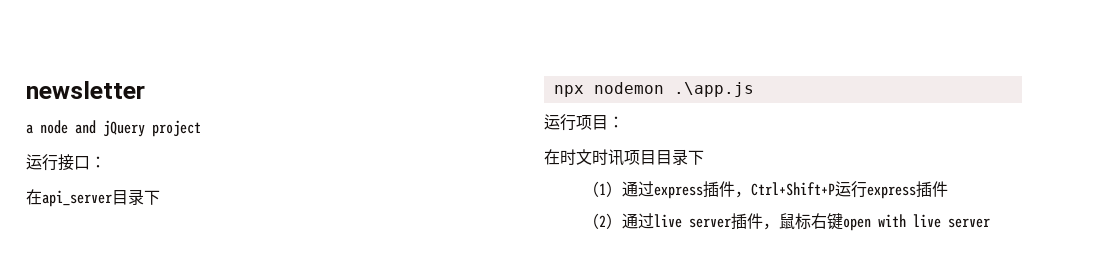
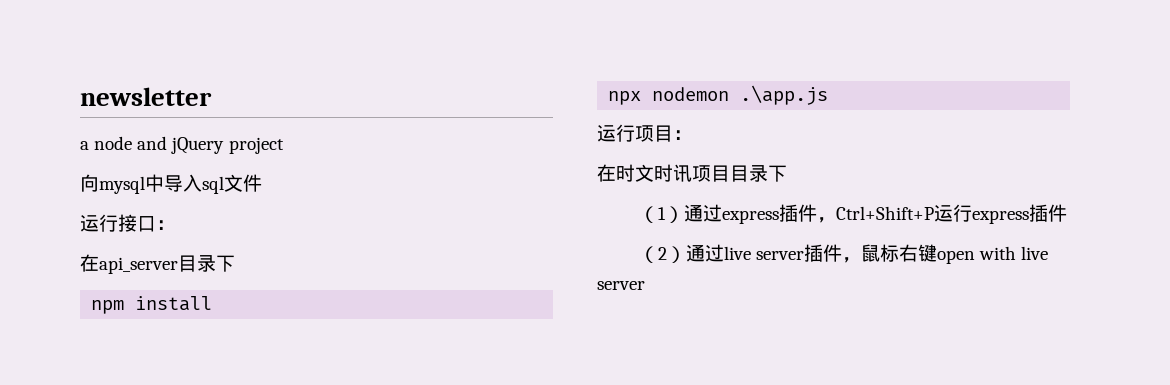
(201, 128) none -> [80,174,262,194] // 向mysql中导入sql文件
(160, 197) none -> [91,296,213,314] // npm install

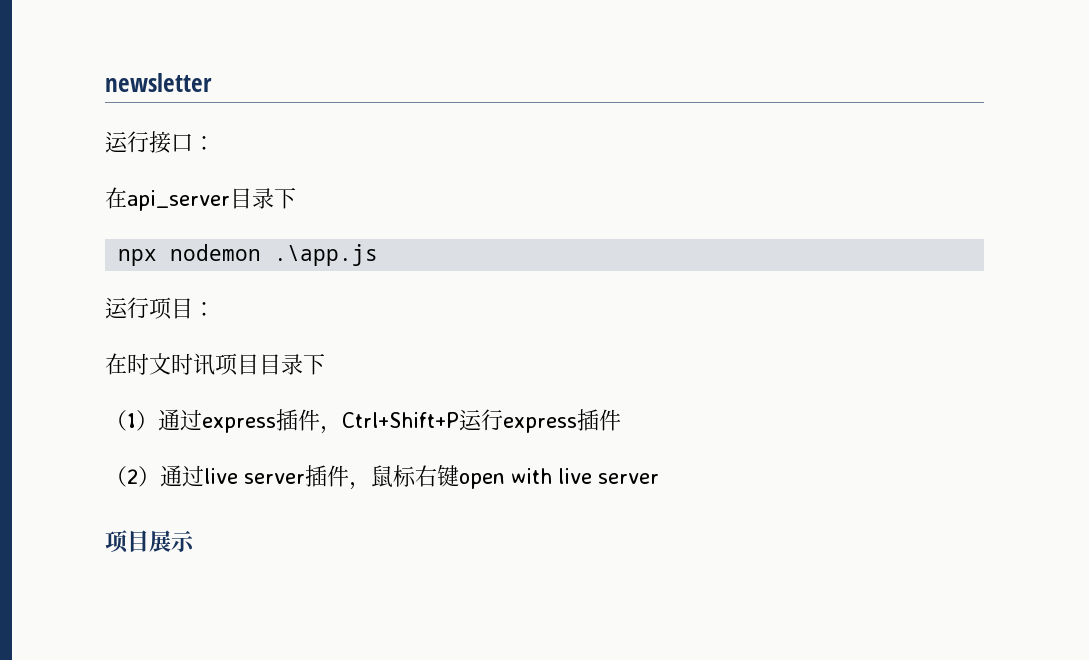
[80,136,284,154] [80,174,262,194] // a node and jQuery project // 向mysql中导入sql文件 -> (212, 82) none
[91,296,213,314] // npm install -> (296, 198) none
(645, 285) none -> [105,530,195,553] // 项目展示

